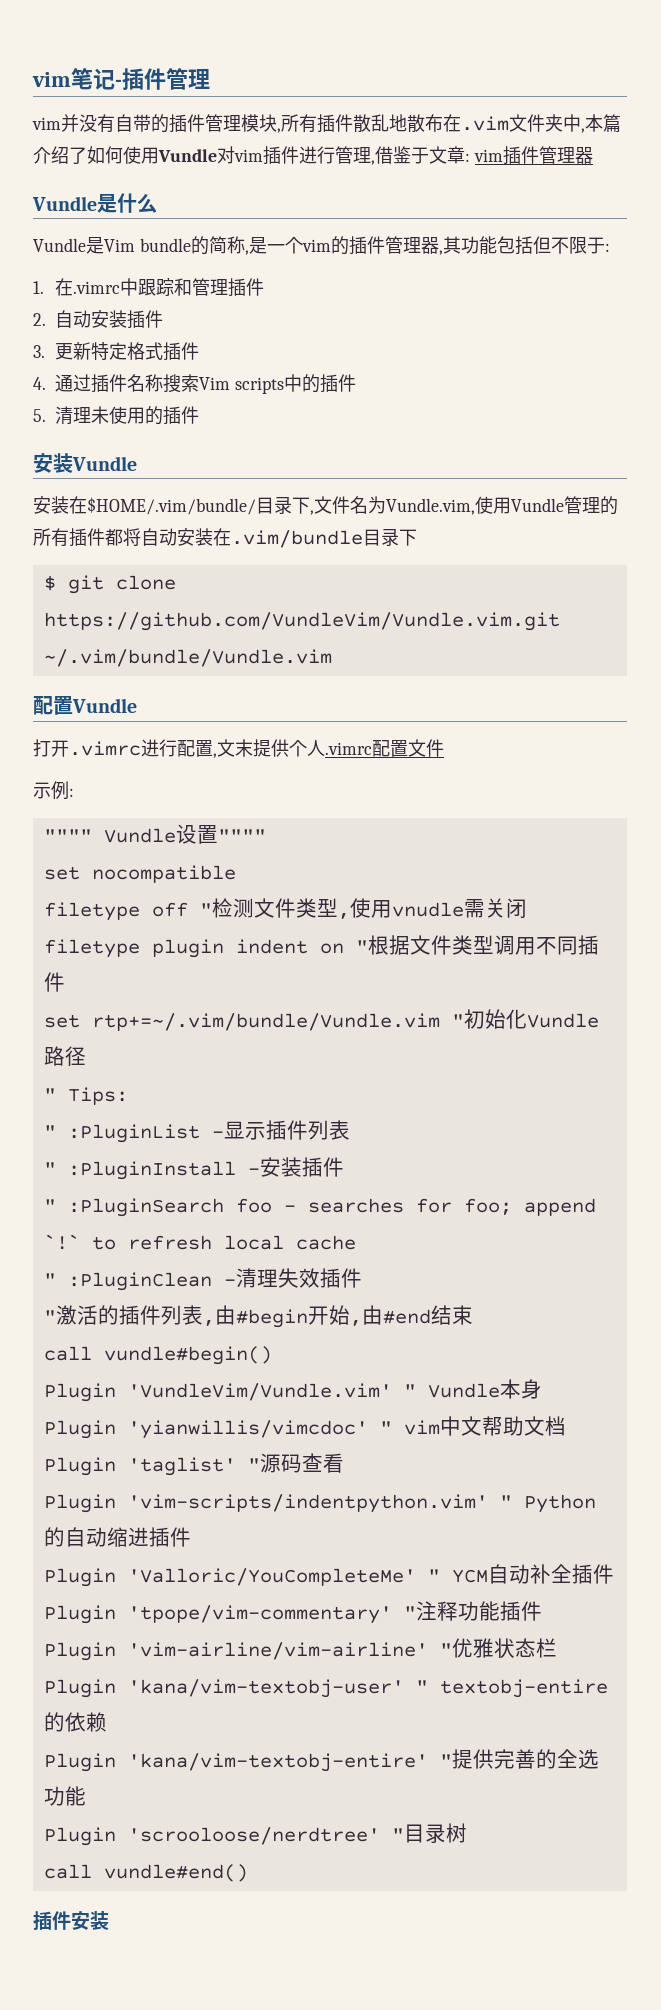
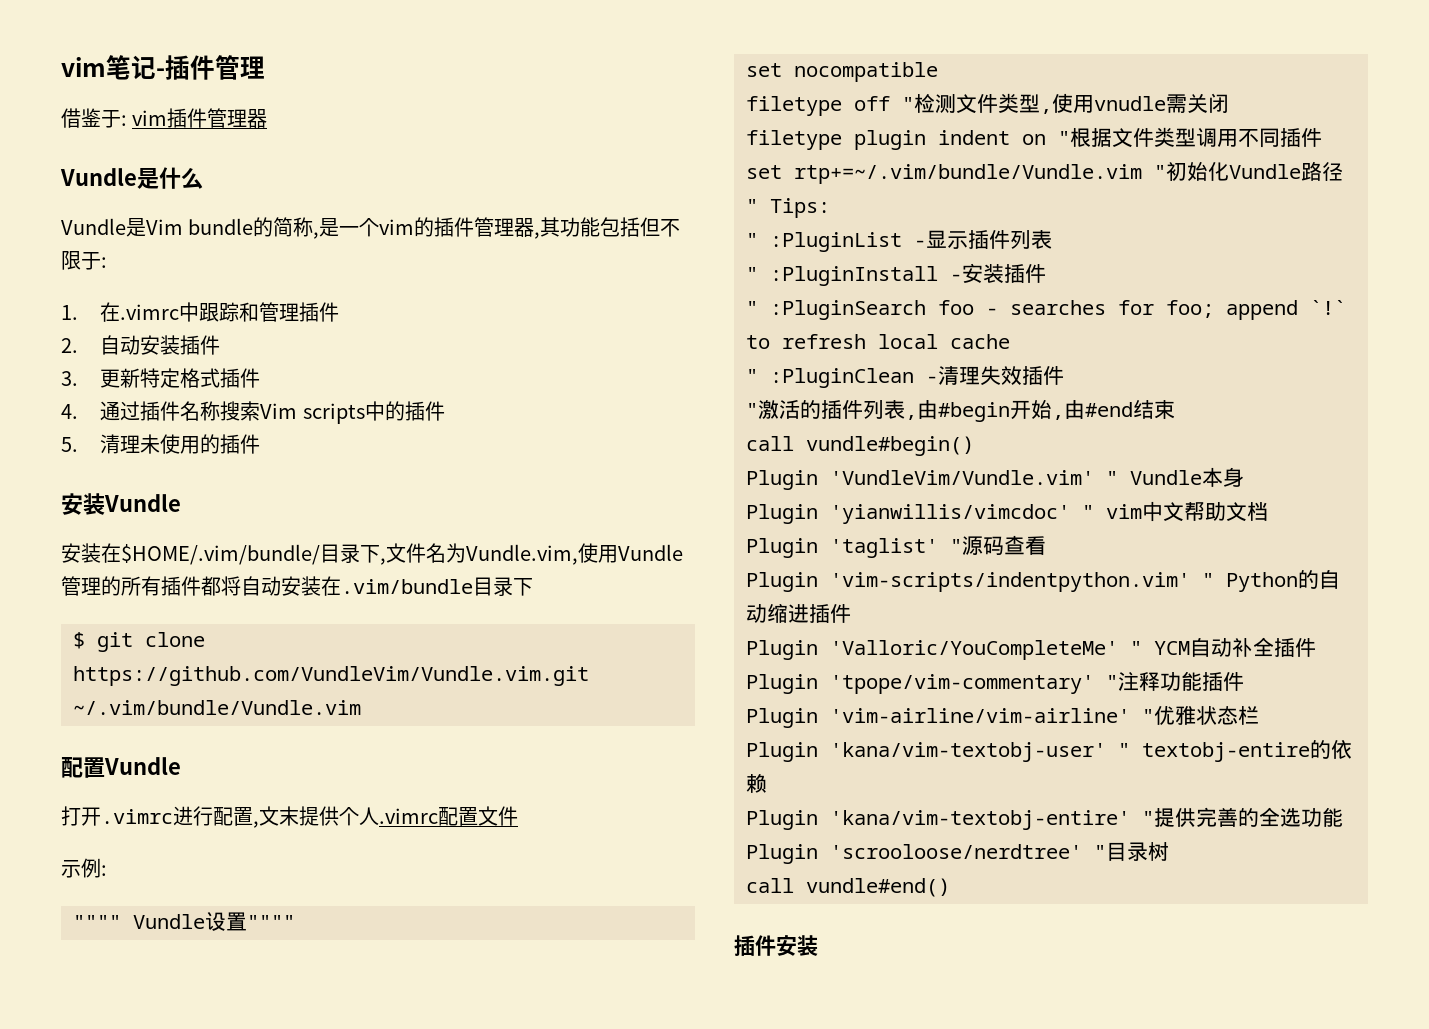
[32,114,621,133] [33,146,465,165] vim并没有自带的插件管理模块,所有插件散乱地散布在.vim文件夹中,本篇介绍了如何使用Vundle对vim插件进行管理,借鉴于文章 -> [61,108,121,128] 借鉴于

